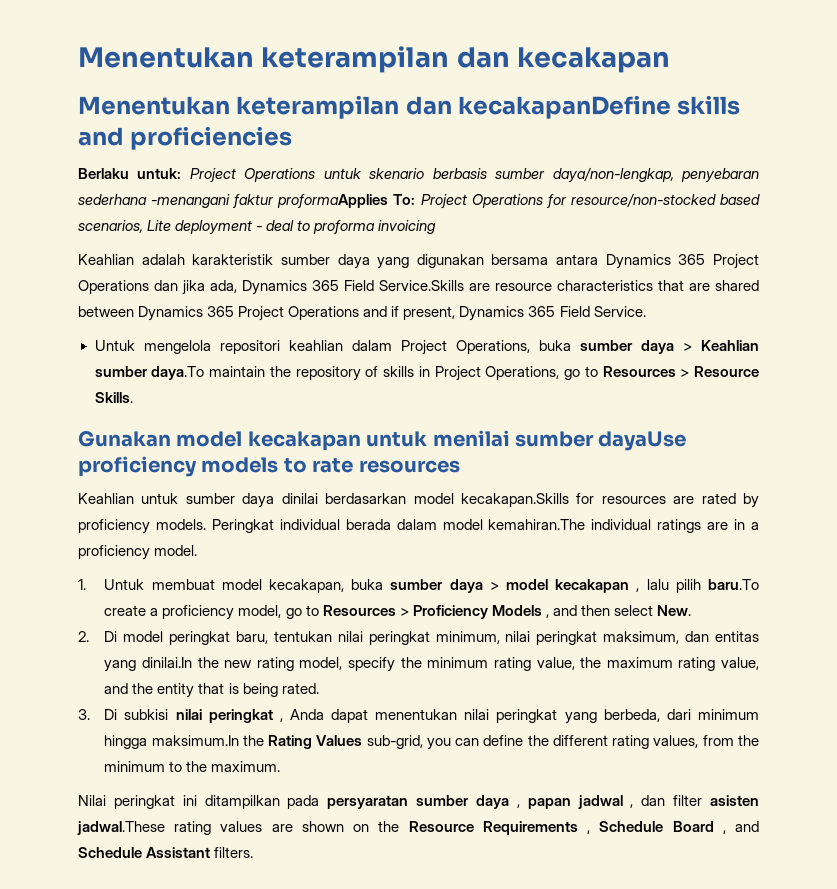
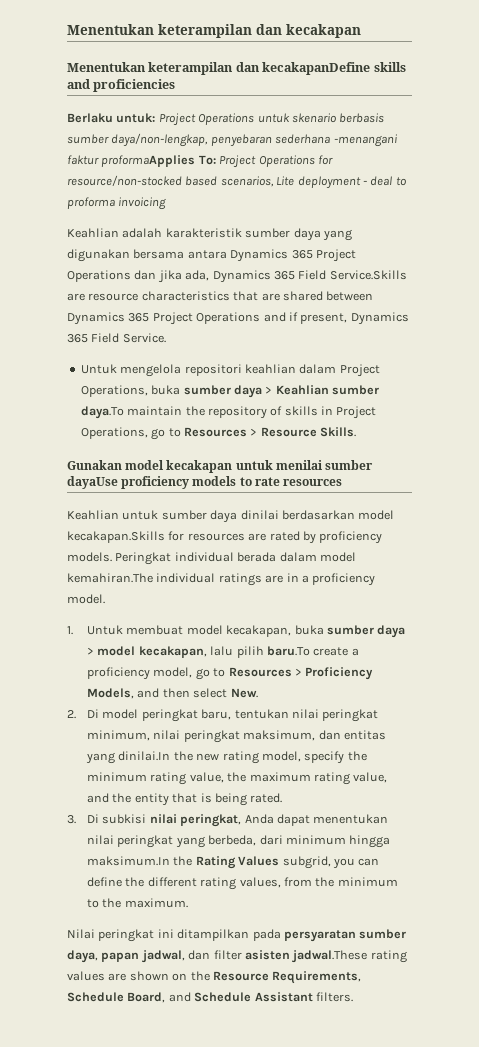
[555,579,640,593] kecakapan , -> [138,646,207,658] kecakapan,
[491,605,549,618] Models , -> [87,688,135,699] Models,
[208,709,283,723] peringkat , -> [180,814,242,827] peringkat,
[366,735,423,749] sub-grid, -> [282,856,331,869] subgrid,
[476,795,634,809] daya , papan jadwal , -> [67,950,185,963] daya, papan jadwal,
[482,821,726,835] Requirements , Schedule Board , -> [272,971,362,984] [67,992,166,1003] Requirements, Schedule Board,

